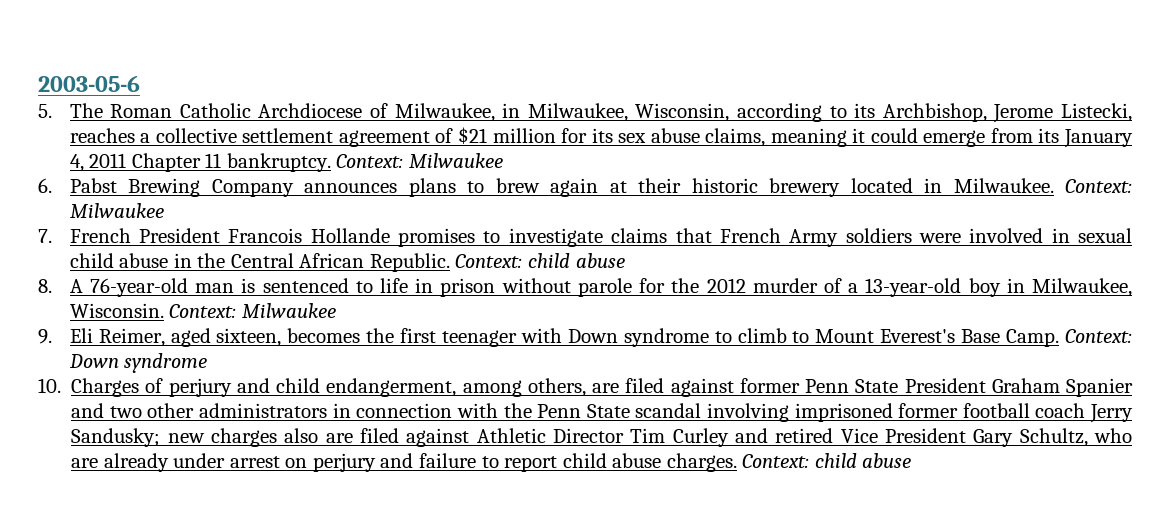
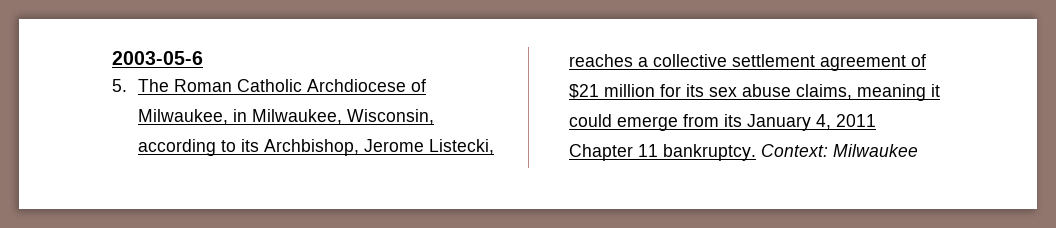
[38,178,1133,197] [69,203,164,218] [38,228,1133,247] [69,253,625,272] [38,278,1133,297] [69,303,336,318] [38,328,1133,347] [68,353,208,373] [38,378,1133,397] [71,403,1133,423] [71,428,1132,447] [71,453,912,472] // 6. Pabst Brewing Company announces plans to brew again at their historic brewery located in Milwaukee. Context: Milwaukee // 7. French President Francois Hollande promises to investigate claims that French Army soldiers were involved in sexual child abuse in the Central African Republic. Context: child abuse // 8. A 76-year-old man is sentenced to life in prison without parole for the 2012 murder of a 13-year-old boy in Milwaukee, Wisconsin. Context: Milwaukee // 9. Eli Reimer, aged sixteen, becomes the first teenager with Down syndrome to climb to Mount Everest's Base Camp. Context: Down syndrome // 10. Charges of perjury and child endangerment, among others, are filed against former Penn State President Graham Spanier and two other administrators in connection with the Penn State scandal involving imprisoned former football coach Jerry Sandusky; new charges also are filed against Athletic Director Tim Curley and retired Vice President Gary Schultz, who are already under arrest on perjury and failure to report child abuse charges. Context: child abuse -> (918, 150) none

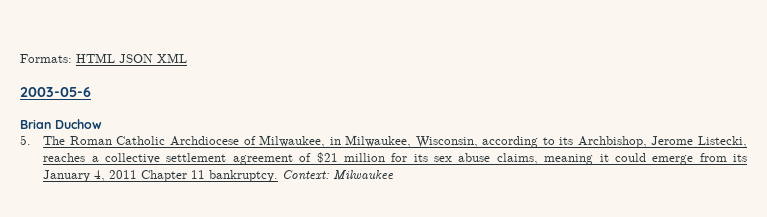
(112, 58) none -> [20,53,187,63] Formats: HTML JSON XML //
(203, 58) none -> [20,119,102,129] // Brian Duchow

